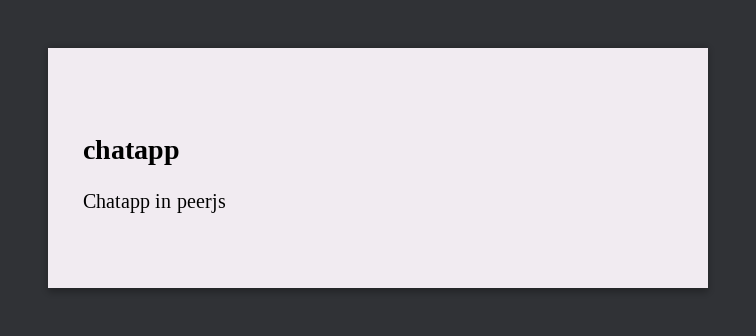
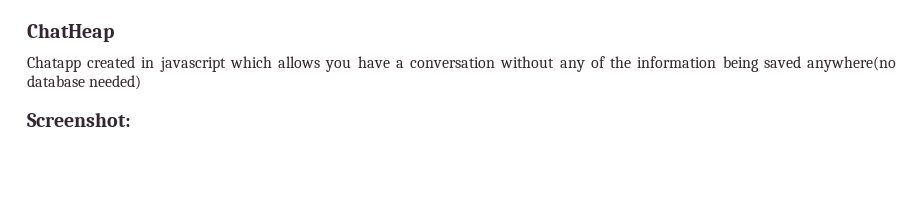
[83,140,180,165] chatapp -> [27,23,114,42] ChatHeap
[155,194,226,213] in peerjs -> [87,56,897,72] [27,75,142,90] [27,112,131,127] created in javascript which allows you have a conversation without any of the information being saved anywhere(no database needed) // Screenshot:

